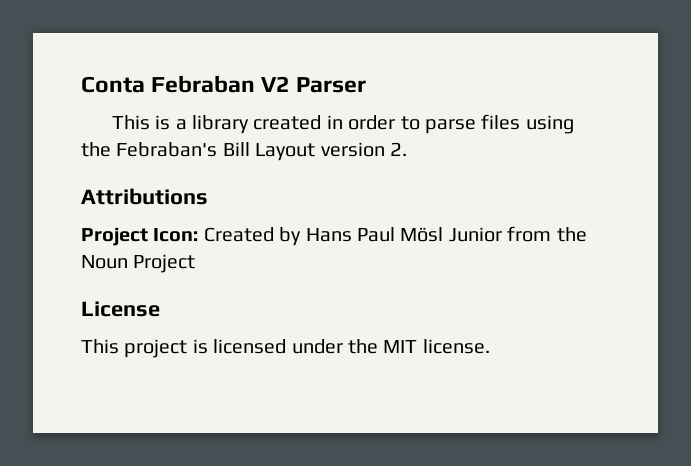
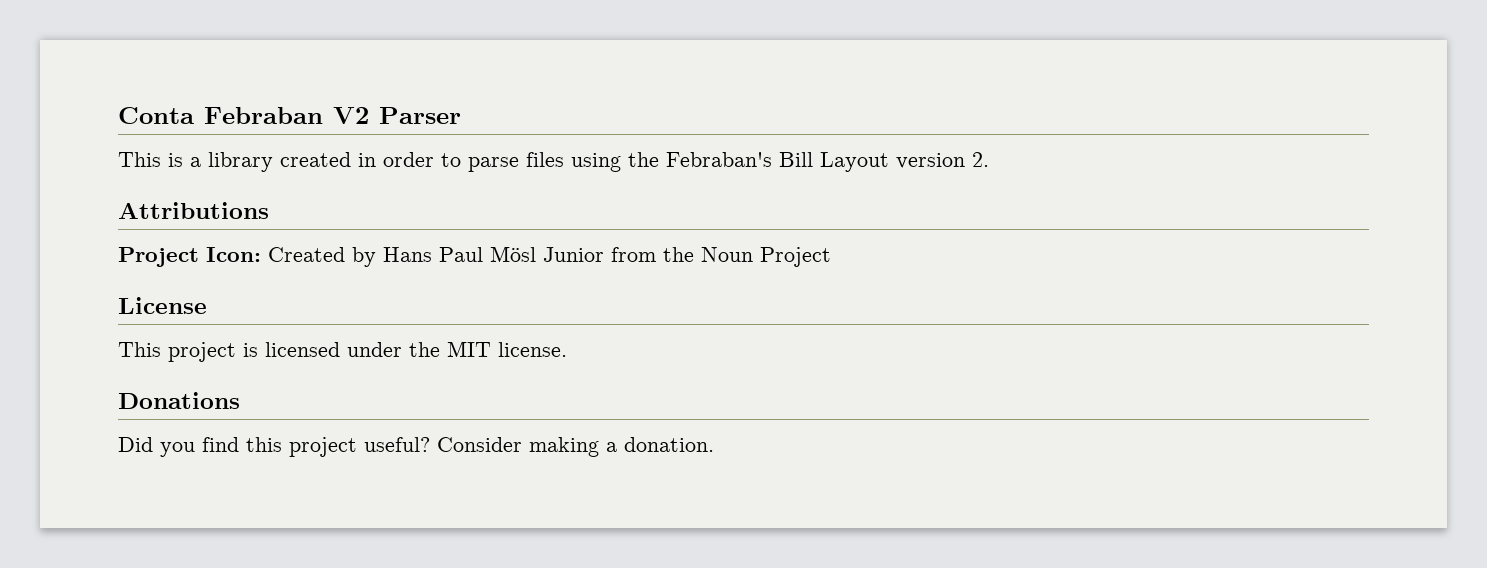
(490, 346) none -> [118,392,240,409] [118,437,714,457] // Donations // Did you find this project useful? Consider making a donation.

